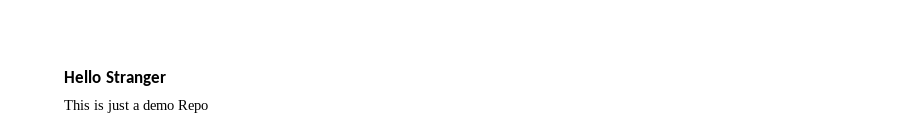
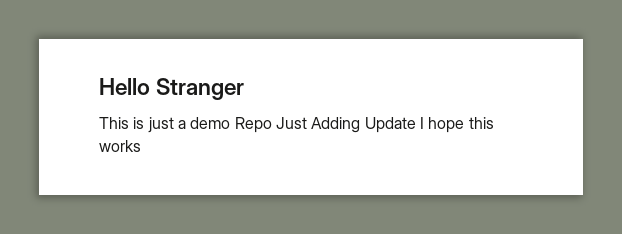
(208, 106) none -> [275,117,494,133] [99,140,141,152] Just Adding Update I hope this works

